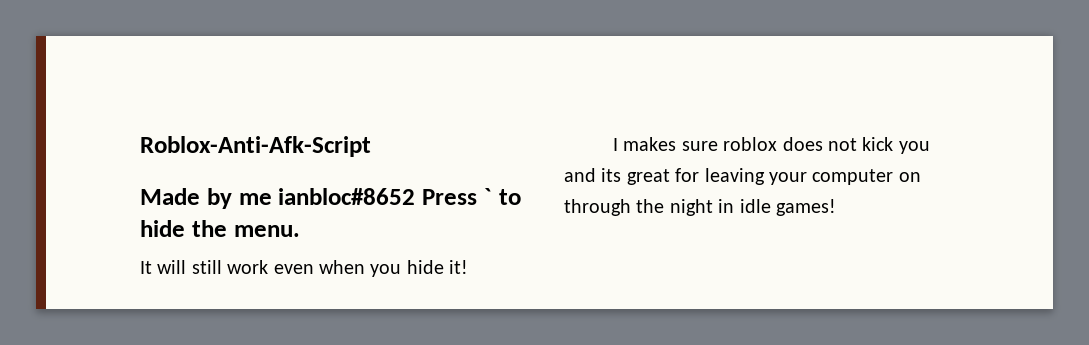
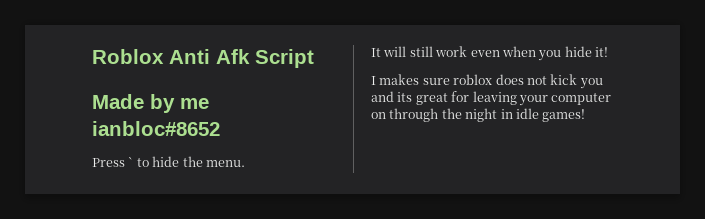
[140,136,371,157] Roblox-Anti-Afk-Script -> [92,49,314,68] Roblox Anti Afk Script
(416, 196) none -> (220, 128) //

